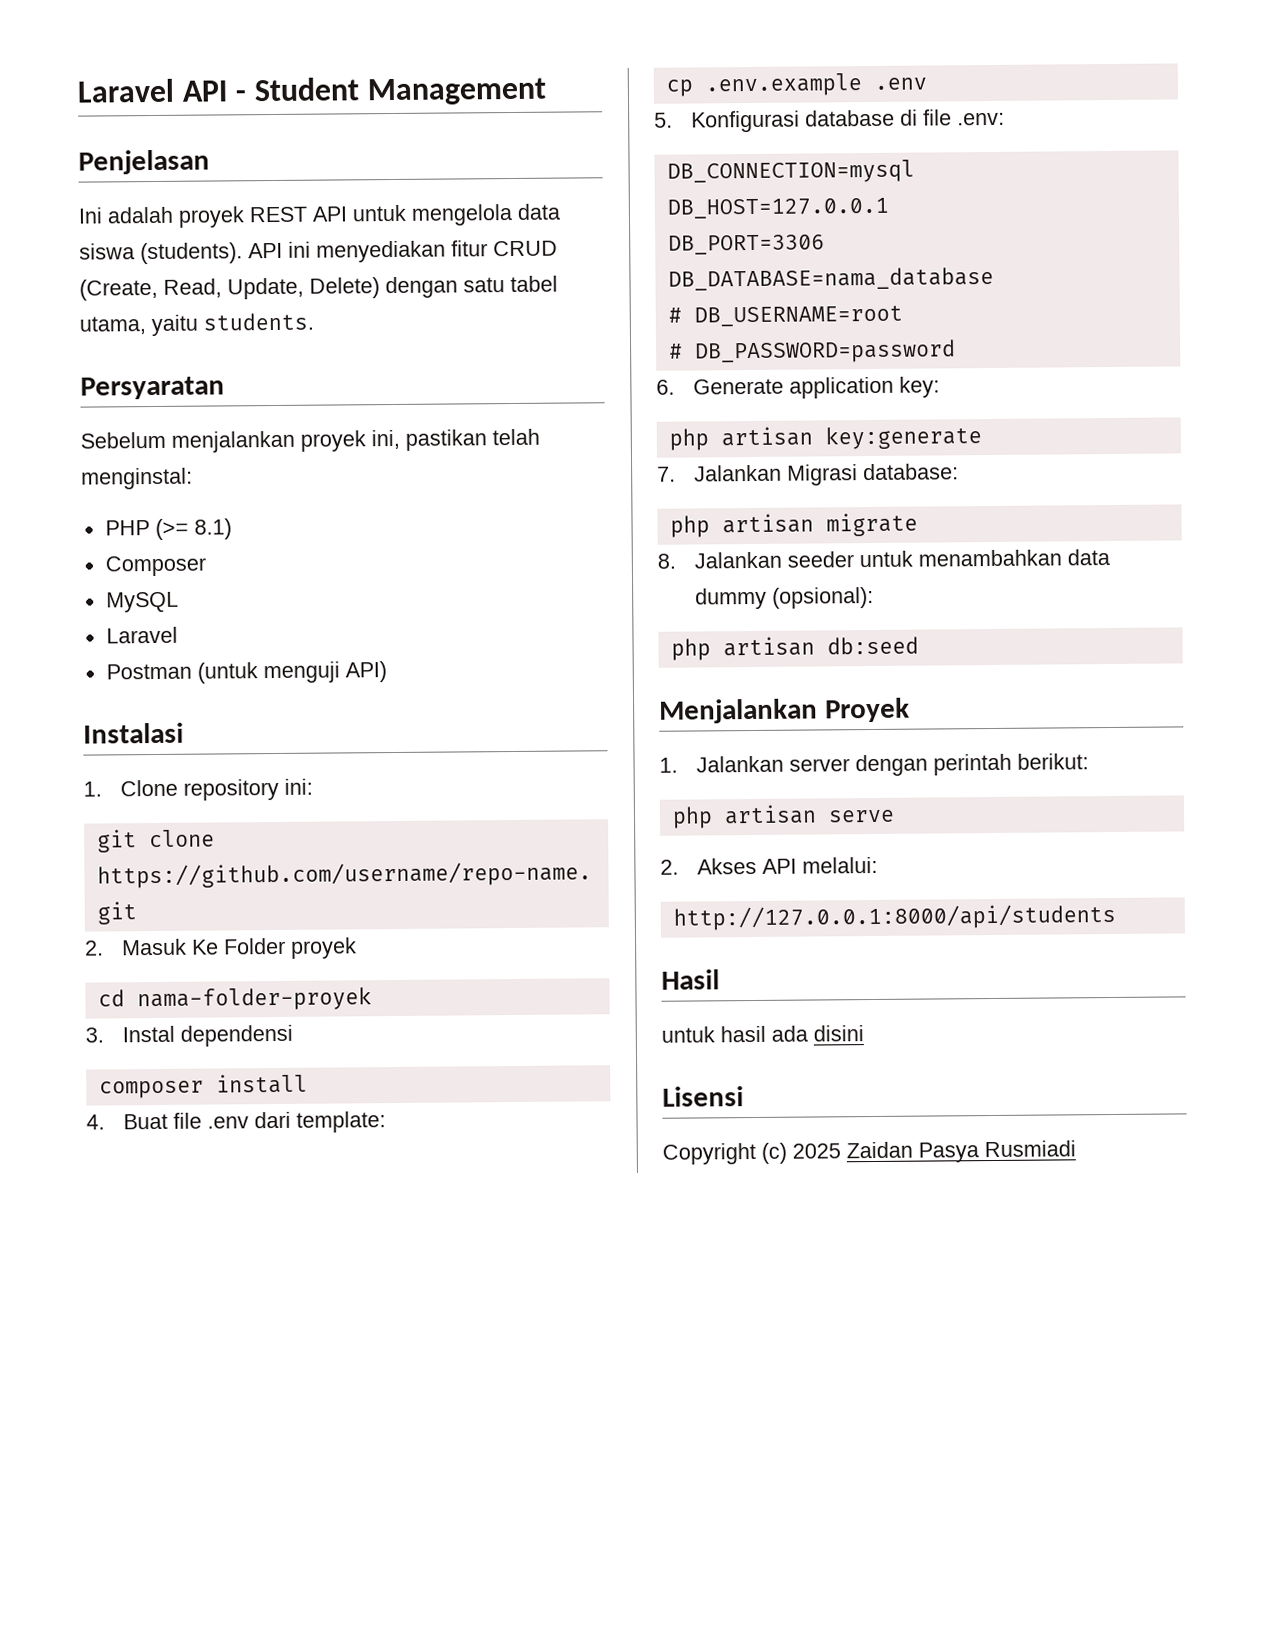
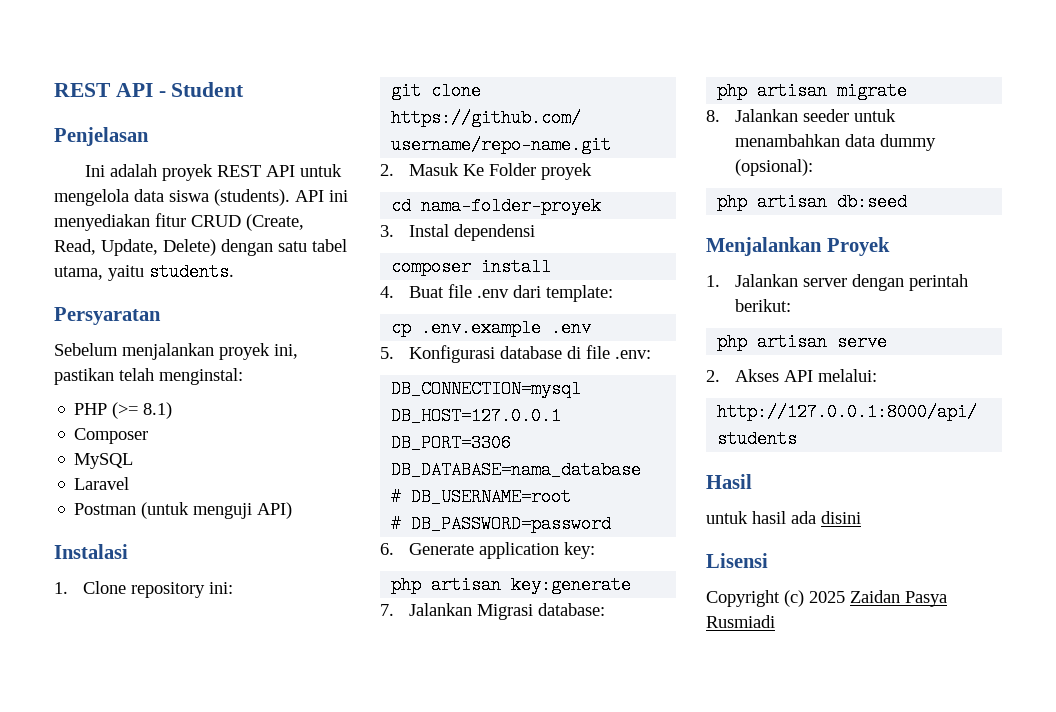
[77,78,174,103] Laravel -> [54,83,111,97] REST
[366,77,547,106] Management -> (245, 89) none

